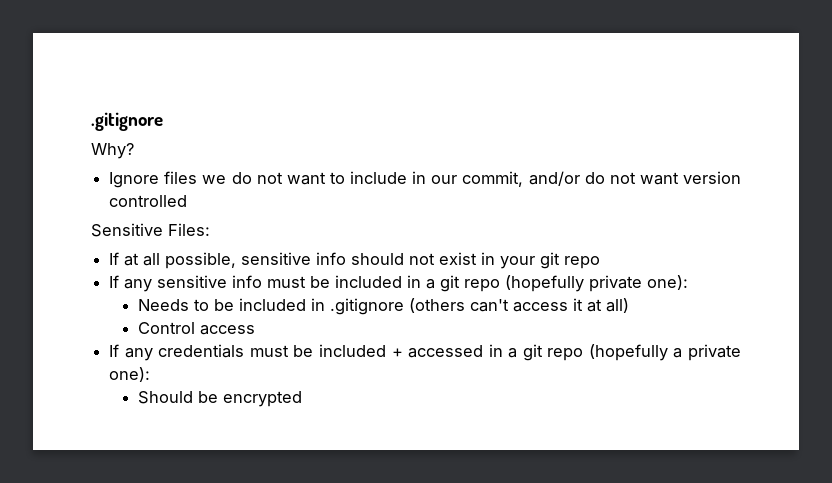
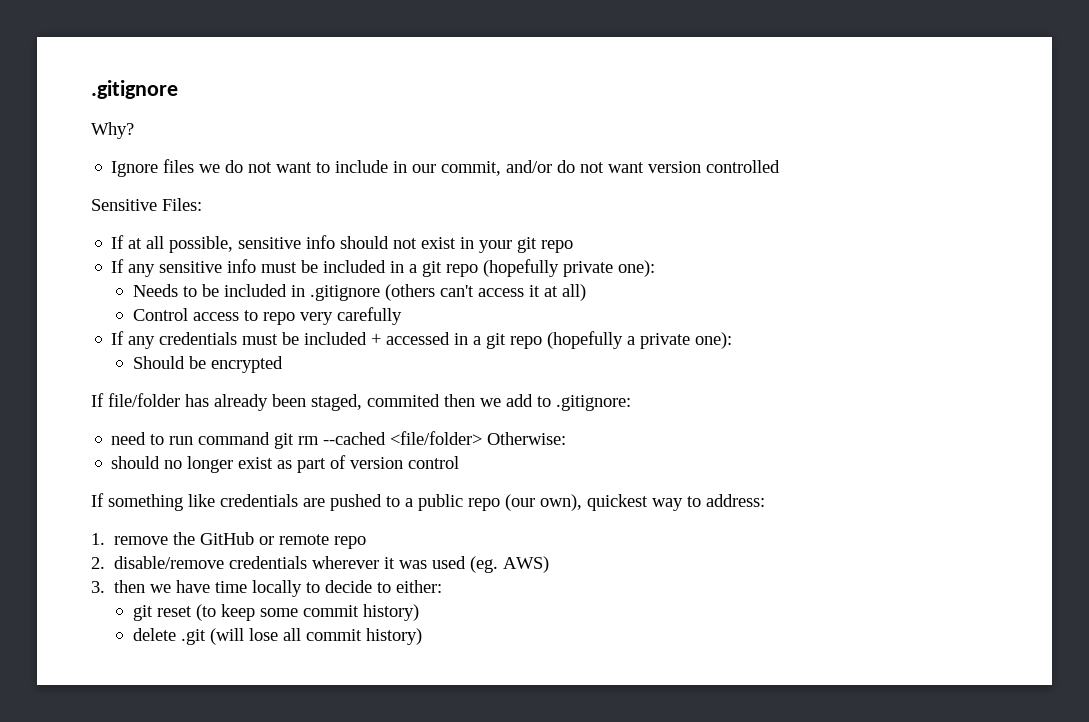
(256, 330) none -> [243,307,402,325] to repo very carefully
(303, 399) none -> [91,393,631,411] [111,431,567,449] [111,455,460,473] [91,493,765,511] [91,532,367,549] [91,556,550,573] [91,580,443,597] [132,604,419,621] [132,628,422,645] // If file/folder has already been staged, commited then we add to .gitignore: // need to run command git rm --cached <file/folder> Otherwise: // should no longer exist as part of version control // If something like credentials are pushed to a public repo (our own), quickest way to address: // 1. remove the GitHub or remote repo // 2. disable/remove credentials wherever it was used (eg. AWS) // 3. then we have time locally to decide to either: // git reset (to keep some commit history) // delete .git (will lose all commit history)

